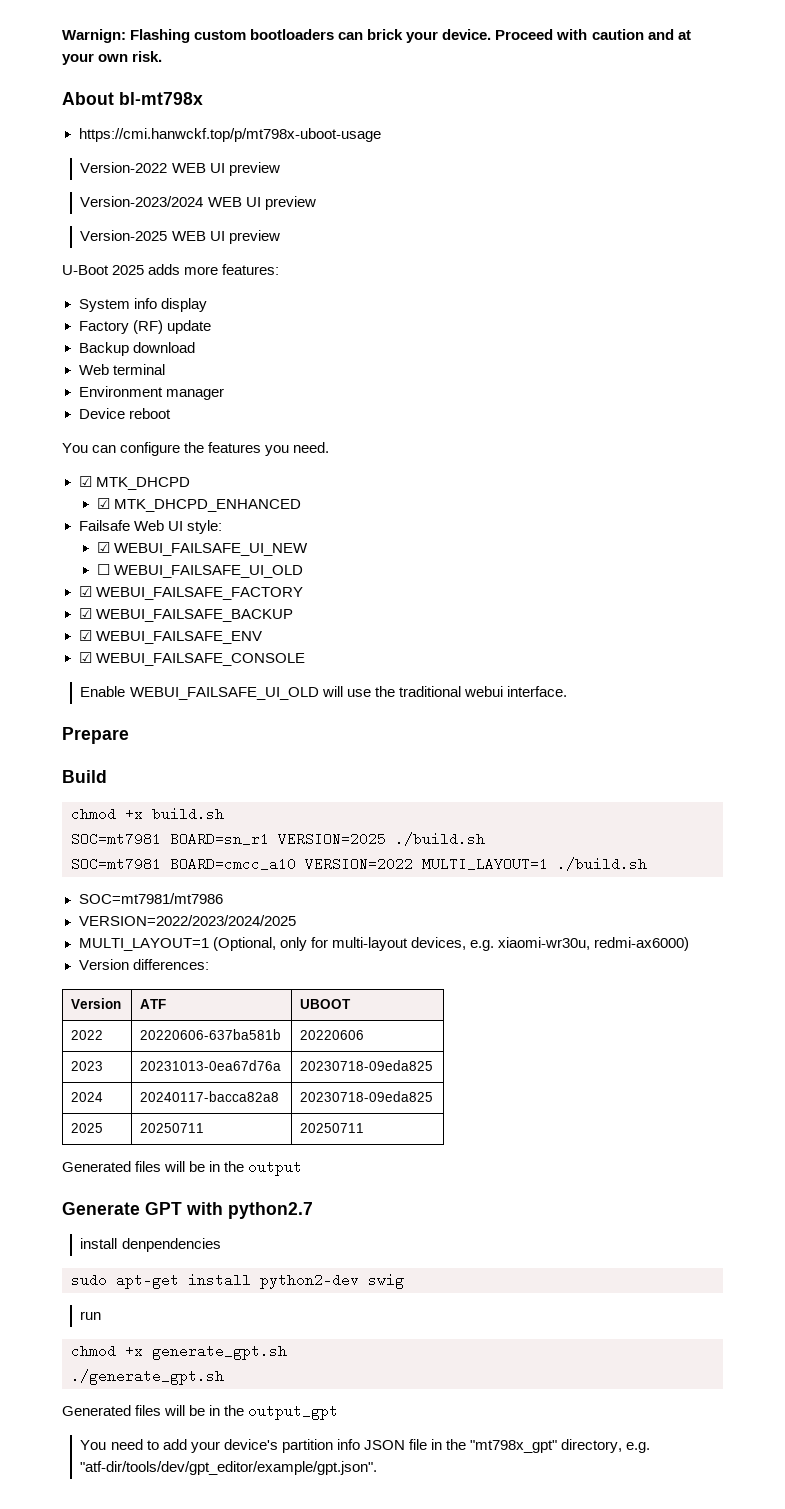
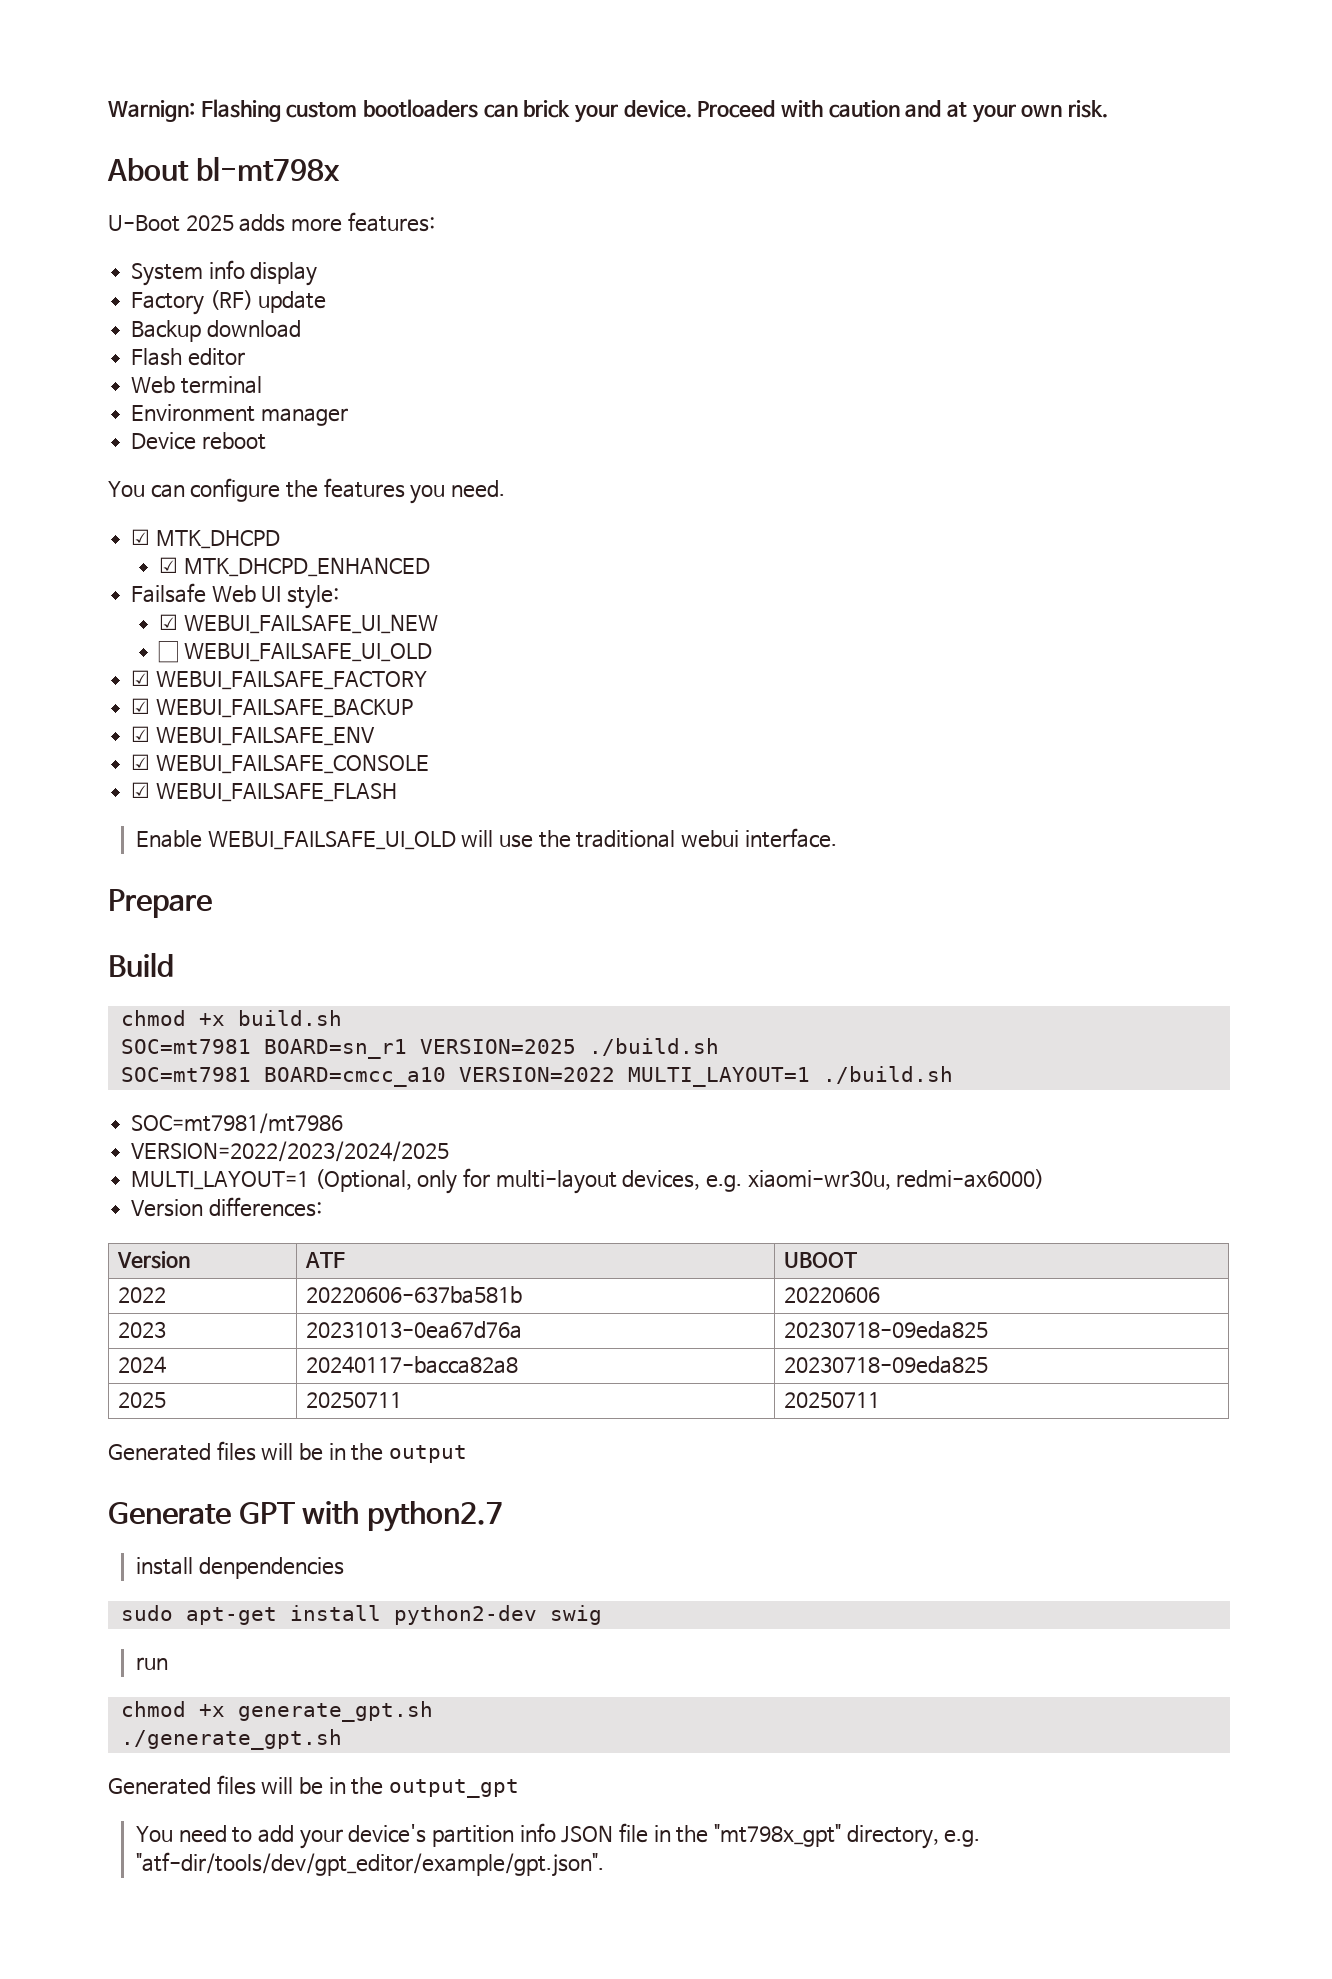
[78,128,381,142] [80,162,280,176] [80,196,316,210] [80,230,280,244] // https://cmi.hanwckf.top/p/mt798x-uboot-usage // Version-2022 WEB UI preview // Version-2023/2024 WEB UI preview // Version-2025 WEB UI preview -> (340, 168) none
(195, 347) none -> [131,348,245,366] // Flash editor
(305, 659) none -> [131,782,397,802] // ☑ WEBUI_FAILSAFE_FLASH

